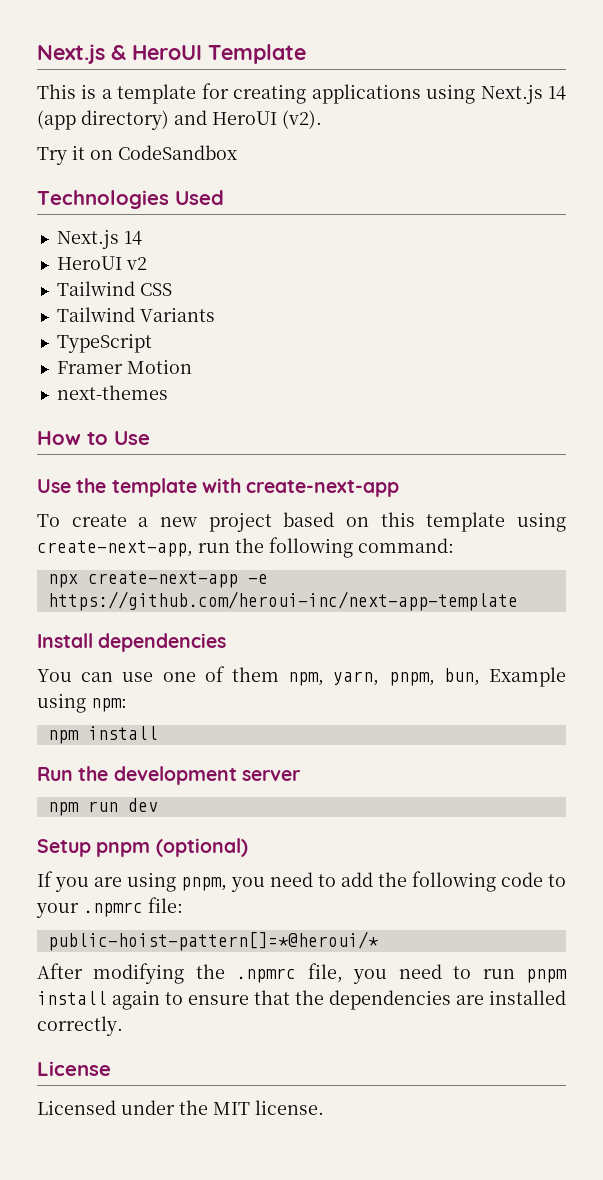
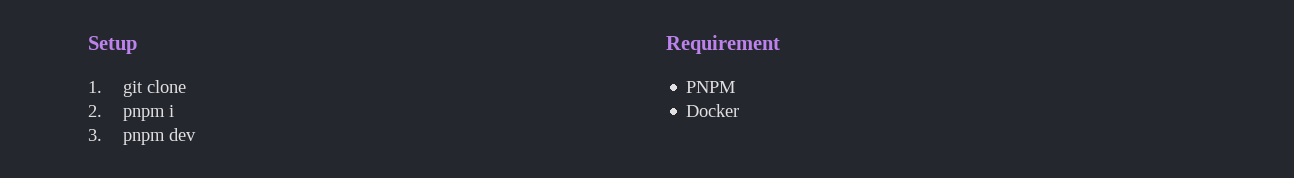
[37,44,306,64] [37,83,566,104] [37,110,322,130] [37,145,237,165] [37,190,224,209] [56,229,142,249] [56,256,147,270] [56,281,172,296] [56,307,215,322] [56,333,152,353] [56,359,192,374] [56,385,168,400] [37,431,150,445] [37,478,400,497] [37,512,566,532] [37,537,454,558] [47,571,268,588] [47,591,518,611] [37,633,227,652] [37,666,566,687] [37,693,127,713] [47,726,158,744] [37,766,301,785] [47,798,158,816] [37,838,248,857] [37,871,566,892] [36,897,183,918] [47,931,378,951] [37,963,568,984] [37,990,566,1010] [37,1016,123,1036] [37,1061,111,1076] [37,1100,324,1115] Next.js & HeroUI Template // This is a template for creating applications using Next.js 14 (app directory) and HeroUI (v2). // Try it on CodeSandbox // Technologies Used // Next.js 14 // HeroUI v2 // Tailwind CSS // Tailwind Variants // TypeScript // Framer Motion // next-themes // How to Use // Use the template with create-next-app // To create a new project based on this template using create-next-app, run the following command: // npx create-next-app -e https://github.com/heroui-inc/next-app-template // Install dependencies // You can use one of them npm, yarn, pnpm, bun, Example using npm: // npm install // Run the development server // npm run dev // Setup pnpm (optional) // If you are using pnpm, you need to add the following code to your .npmrc file: // public-hoist-pattern[]=*@heroui/* // After modifying the .npmrc file, you need to run pnpm install again to ensure that the dependencies are installed correctly. // License // Licensed under the MIT license. -> [88,36,137,54] [88,80,186,97] [88,105,174,121] [88,128,196,145] [666,35,780,54] [686,81,736,93] [686,104,740,117] Setup // 1. git clone // 2. pnpm i // 3. pnpm dev // Requirement // PNPM // Docker

